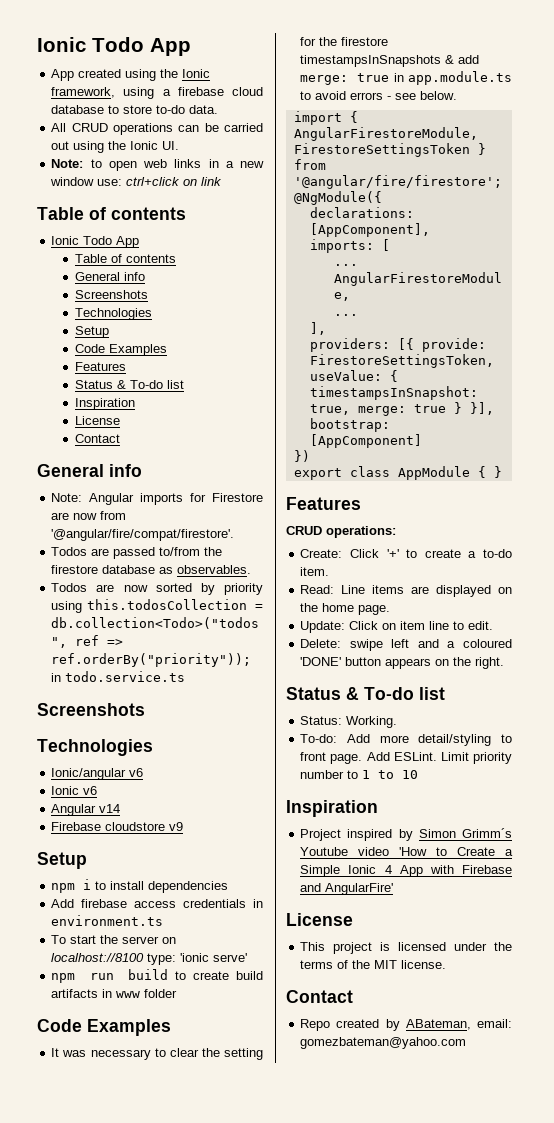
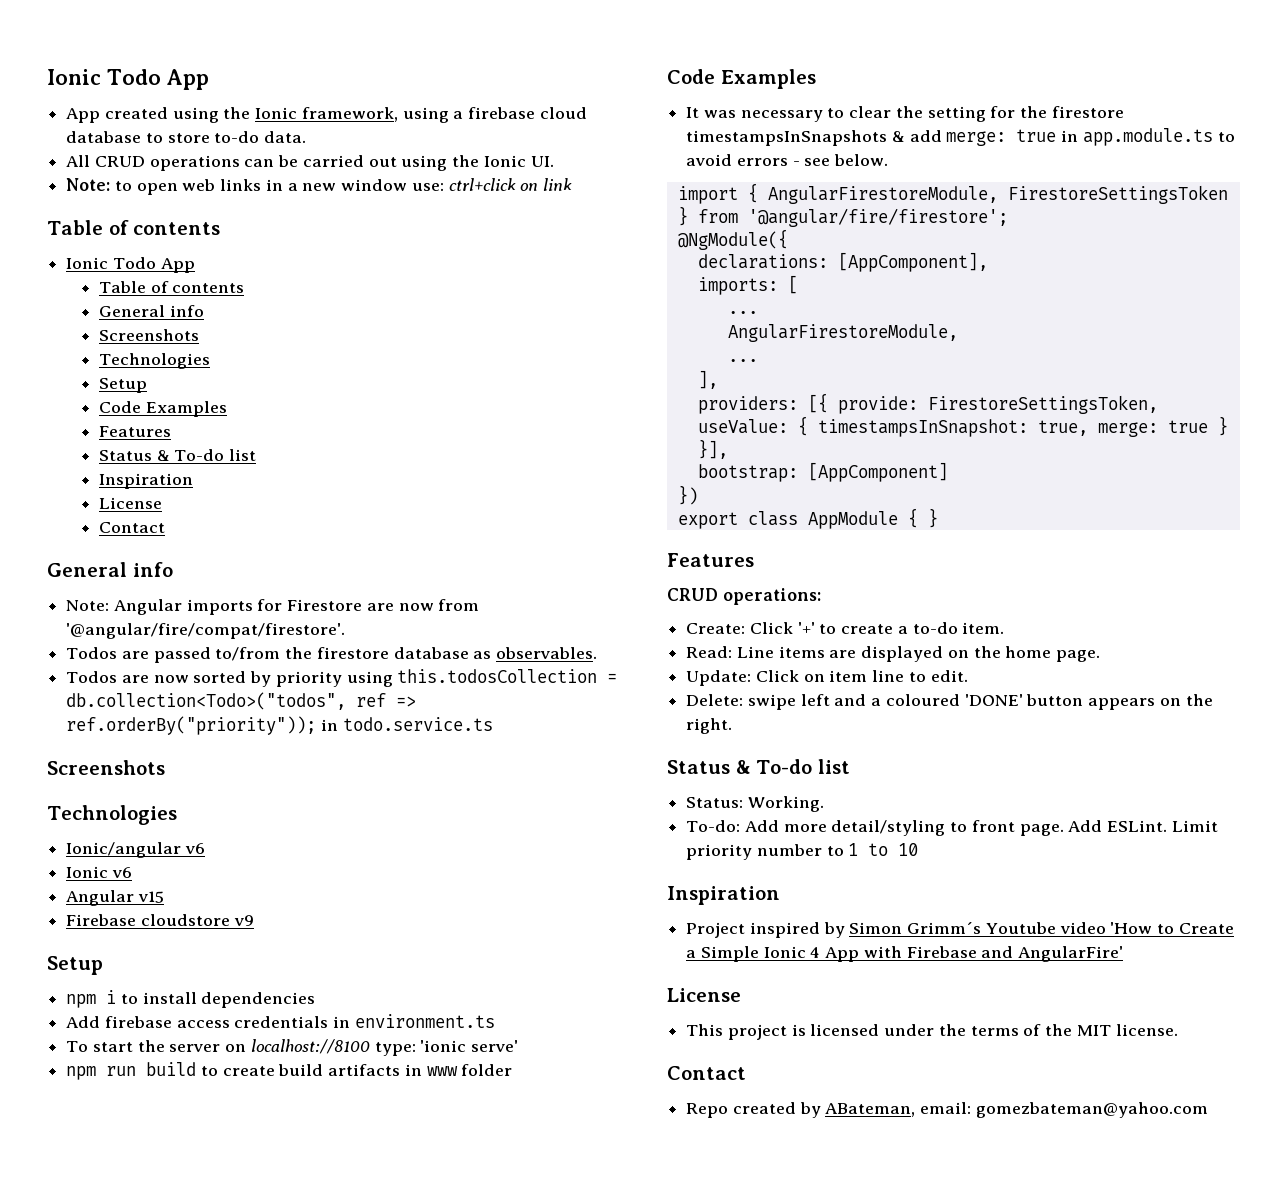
[99,804,121,813] v14 -> [137,891,164,903] v15

